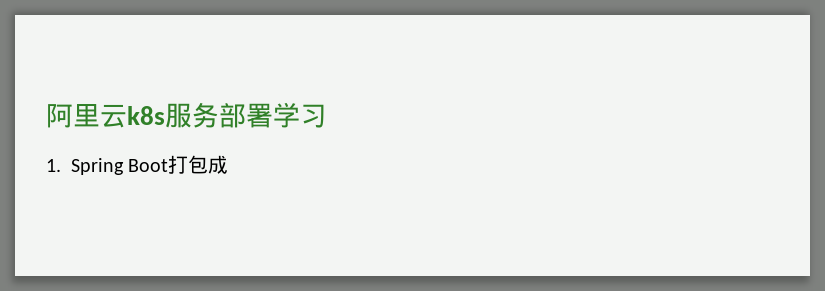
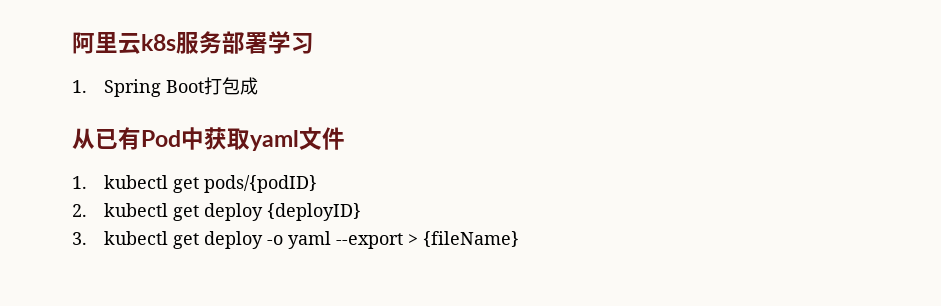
(229, 164) none -> [72,127,345,151] [72,175,317,193] [72,203,361,221] [72,231,519,249] // 从已有Pod中获取yaml文件 // 1. kubectl get pods/{podID} // 2. kubectl get deploy {deployID} // 3. kubectl get deploy -o yaml --export > {fileName}

